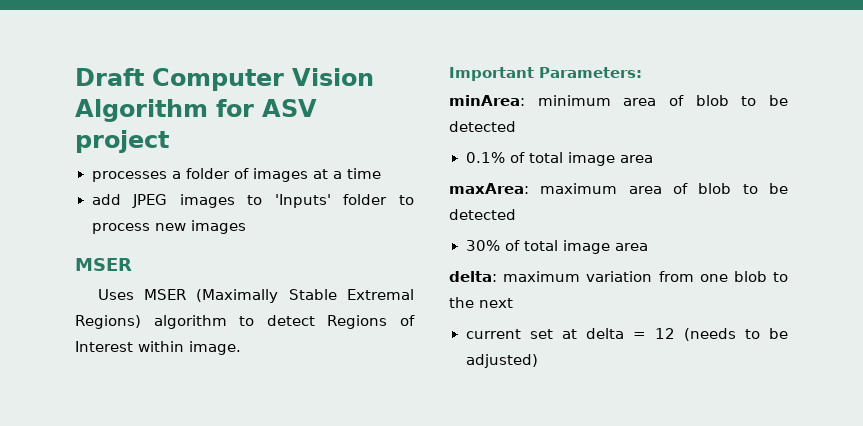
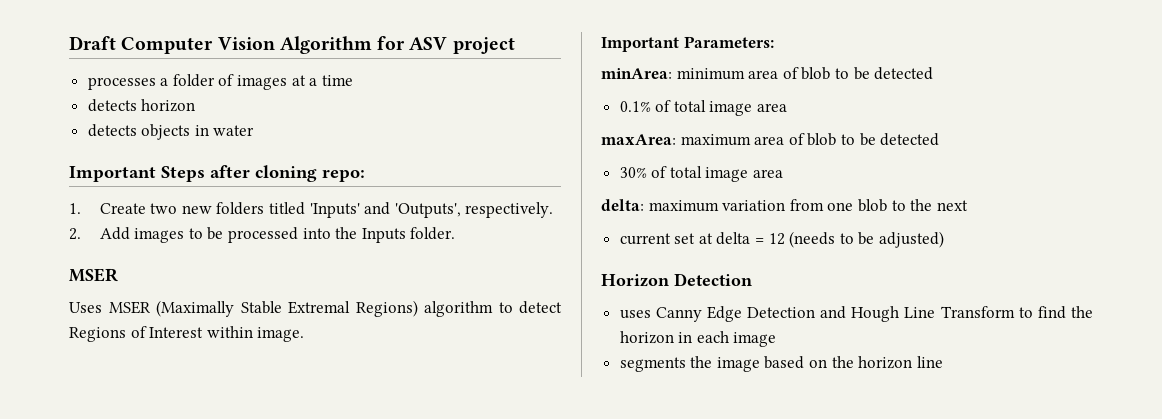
[91,194,414,208] [91,220,246,234] add JPEG images to 'Inputs' folder to process new images -> [87,99,196,112] [87,124,255,140] [69,165,365,182] [69,202,554,218] [69,227,456,243] detects horizon // detects objects in water // Important Steps after cloning repo: // 1. Create two new folders titled 'Inputs' and 'Outputs', respectively. // 2. Add images to be processed into the Inputs folder.
(538, 361) none -> [601,273,752,287] [619,306,1093,322] [619,331,777,347] [619,356,943,372] // Horizon Detection // uses Canny Edge Detection and Hough Line Transform to find the horizon in each image // segments the image based on the horizon line

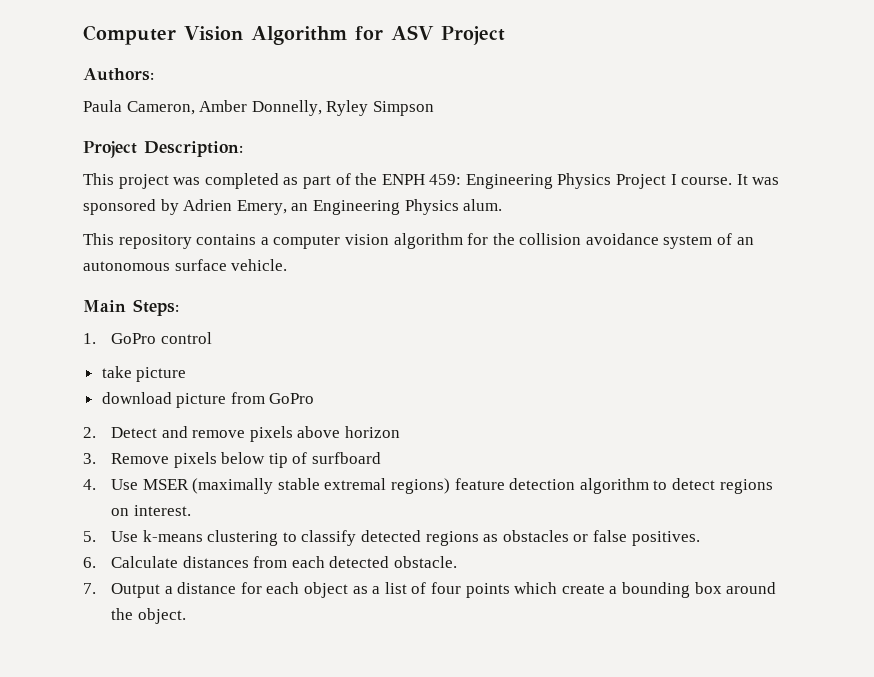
[69,36,116,50] Draft -> (83, 35) none
[452,37,515,54] [87,74,353,90] [87,99,196,112] [87,124,255,140] [69,165,365,182] [69,202,554,218] [69,227,456,243] [69,268,118,282] [69,300,562,317] [69,326,305,342] [601,36,774,52] [601,67,934,80] [619,100,788,116] [601,133,940,146] [619,166,784,182] [601,199,968,212] [619,231,945,248] [601,273,752,287] [619,306,1093,322] [619,331,777,347] [619,356,943,372] project // processes a folder of images at a time // detects horizon // detects objects in water // Important Steps after cloning repo: // 1. Create two new folders titled 'Inputs' and 'Outputs', respectively. // 2. Add images to be processed into the Inputs folder. // MSER // Uses MSER (Maximally Stable Extremal Regions) algorithm to detect Regions of Interest within image. // Important Parameters: // minArea: minimum area of blob to be detected // 0.1% of total image area // maxArea: maximum area of blob to be detected // 30% of total image area // delta: maximum variation from one blob to the next // current set at delta = 12 (needs to be adjusted) // Horizon Detection // uses Canny Edge Detection and Hough Line Transform to find the horizon in each image // segments the image based on the horizon line -> [441,26,505,45] [83,68,154,81] [83,100,434,116] [83,141,243,158] [83,173,780,189] [83,199,503,215] [83,233,754,249] [83,259,288,271] [83,299,179,316] [83,332,212,344] [101,366,187,382] [101,392,315,408] [83,426,401,442] [83,452,382,468] [83,478,773,494] [111,505,191,516] [83,530,700,546] [83,556,458,568] [83,582,777,598] [111,608,186,624] Project // Authors: // Paula Cameron, Amber Donnelly, Ryley Simpson // Project Description: // This project was completed as part of the ENPH 459: Engineering Physics Project I course. It was sponsored by Adrien Emery, an Engineering Physics alum. // This repository contains a computer vision algorithm for the collision avoidance system of an autonomous surface vehicle. // Main Steps: // 1. GoPro control // take picture // download picture from GoPro // 2. Detect and remove pixels above horizon // 3. Remove pixels below tip of surfboard // 4. Use MSER (maximally stable extremal regions) feature detection algorithm to detect regions on interest. // 5. Use k-means clustering to classify detected regions as obstacles or false positives. // 6. Calculate distances from each detected obstacle. // 7. Output a distance for each object as a list of four points which create a bounding box around the object.

